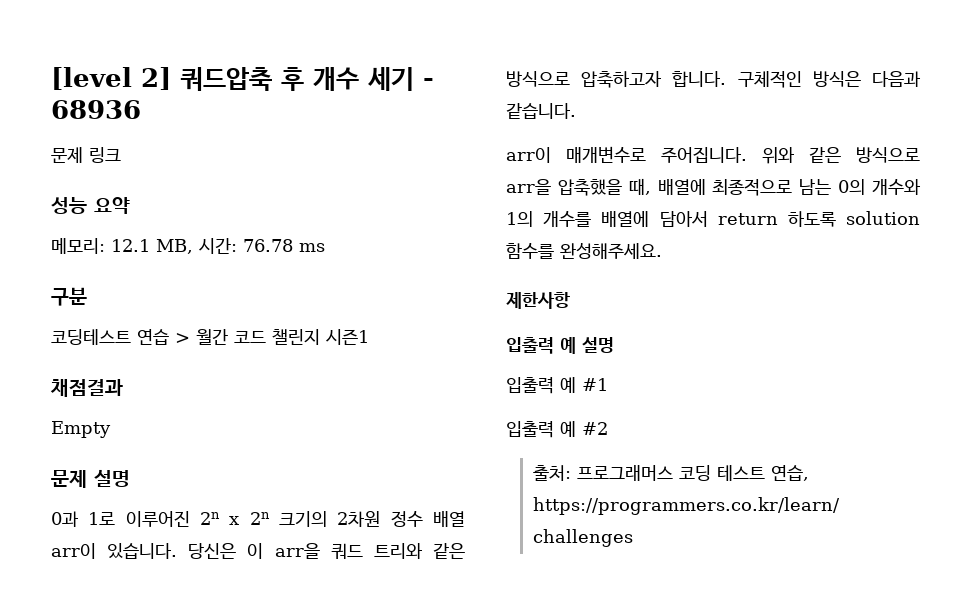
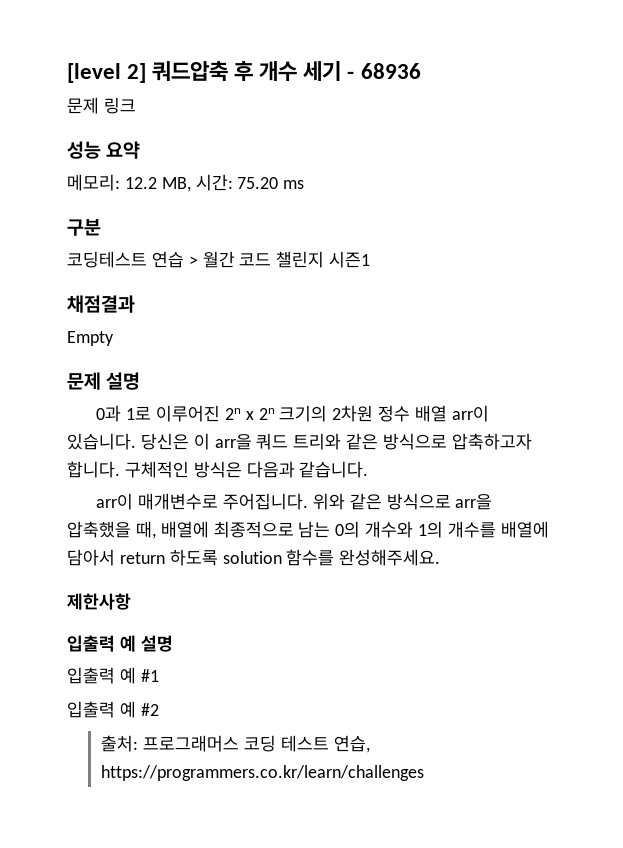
[111,239,150,252] 12.1 -> [124,177,157,189] 12.2
[243,239,293,252] 76.78 -> [237,177,279,189] 75.20

